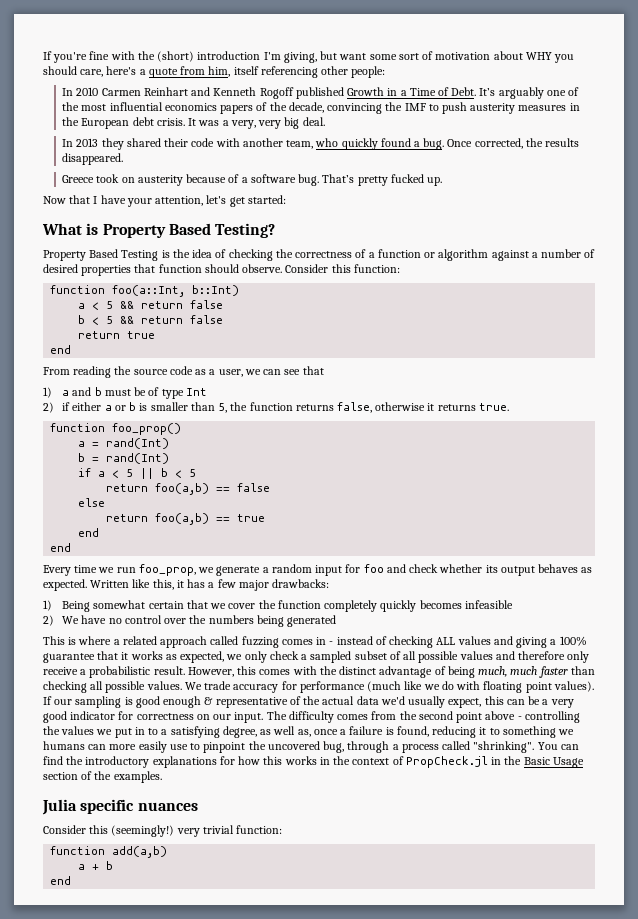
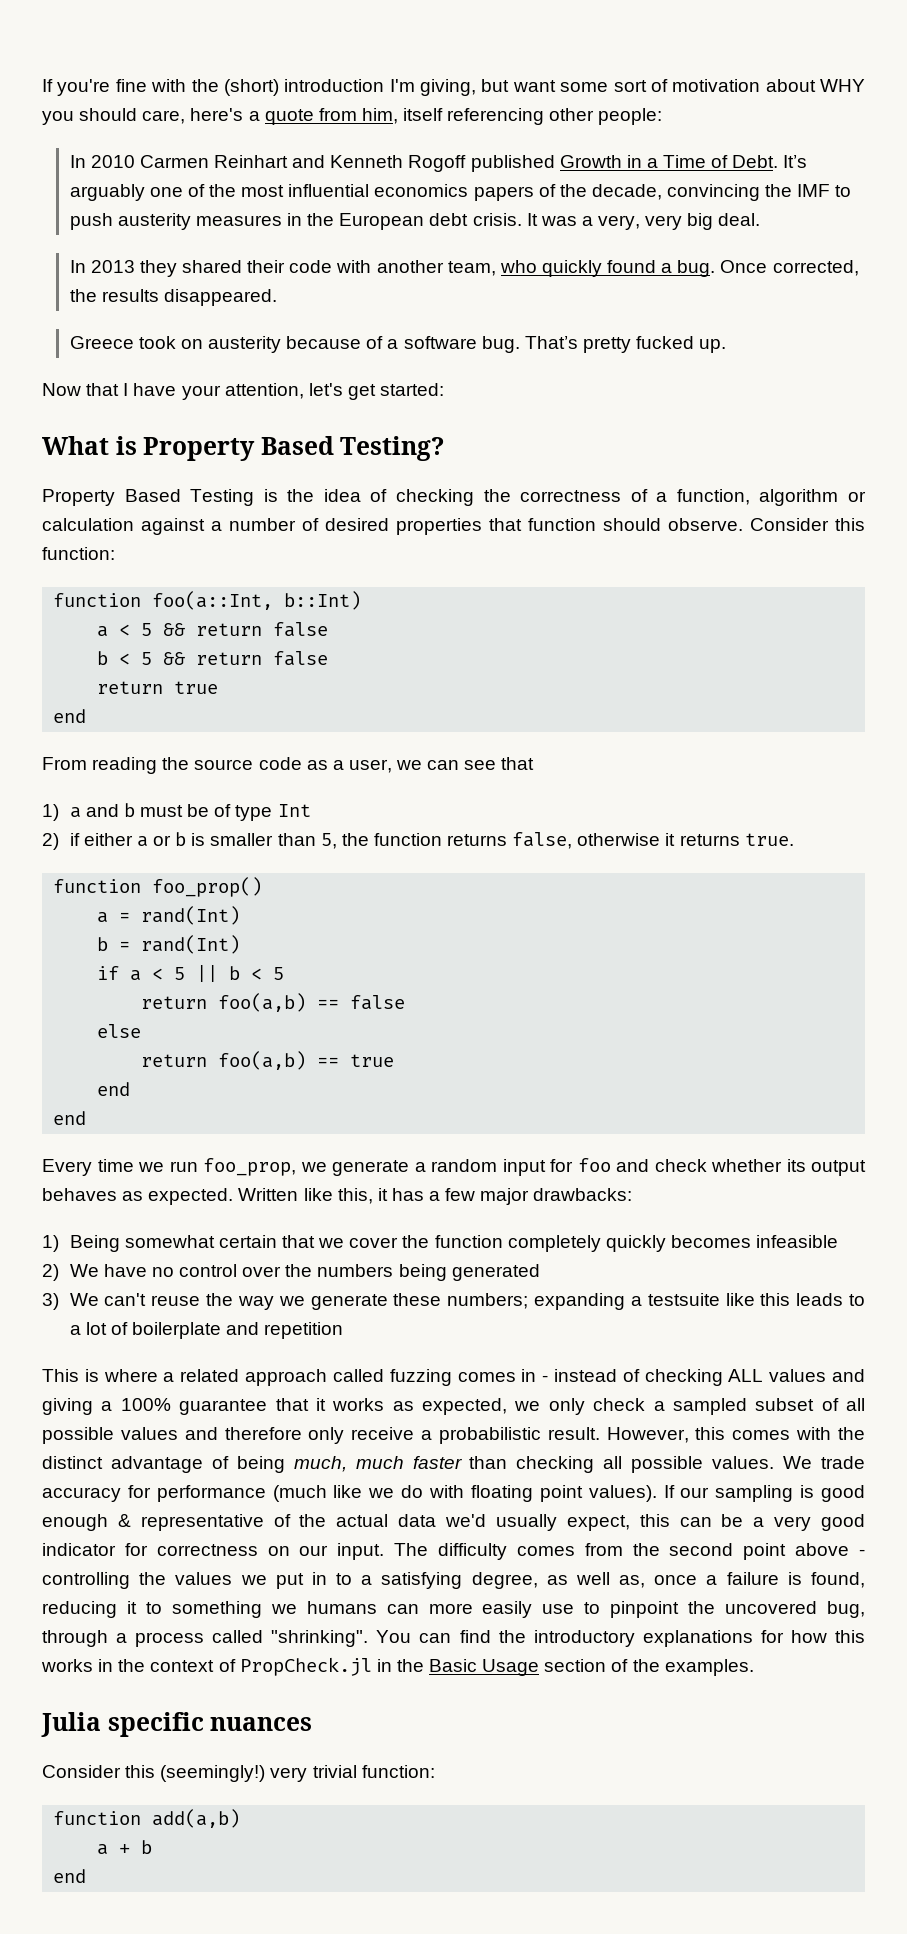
[377,249,489,261] function or algorithm -> [676,489,866,506] [42,518,134,531] function, algorithm or calculation
(337, 621) none -> [42,1293,866,1310] [69,1322,344,1339] // 3) We can't reuse the way we generate these numbers; expanding a testsuite like this leads to a lot of boilerplate and repetition

